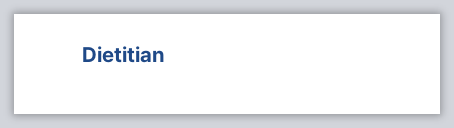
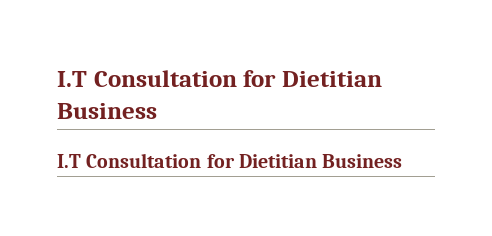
[82,46,165,63] Dietitian -> [57,70,382,87] [57,103,157,119] [57,153,403,168] I.T Consultation for Dietitian Business // I.T Consultation for Dietitian Business

